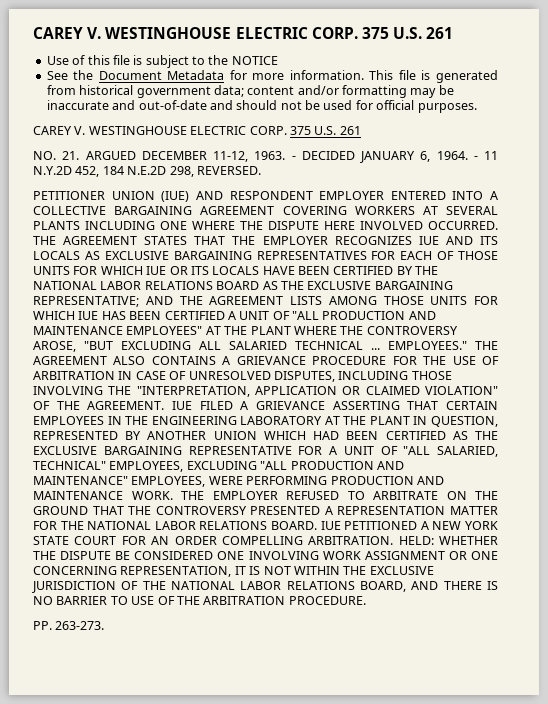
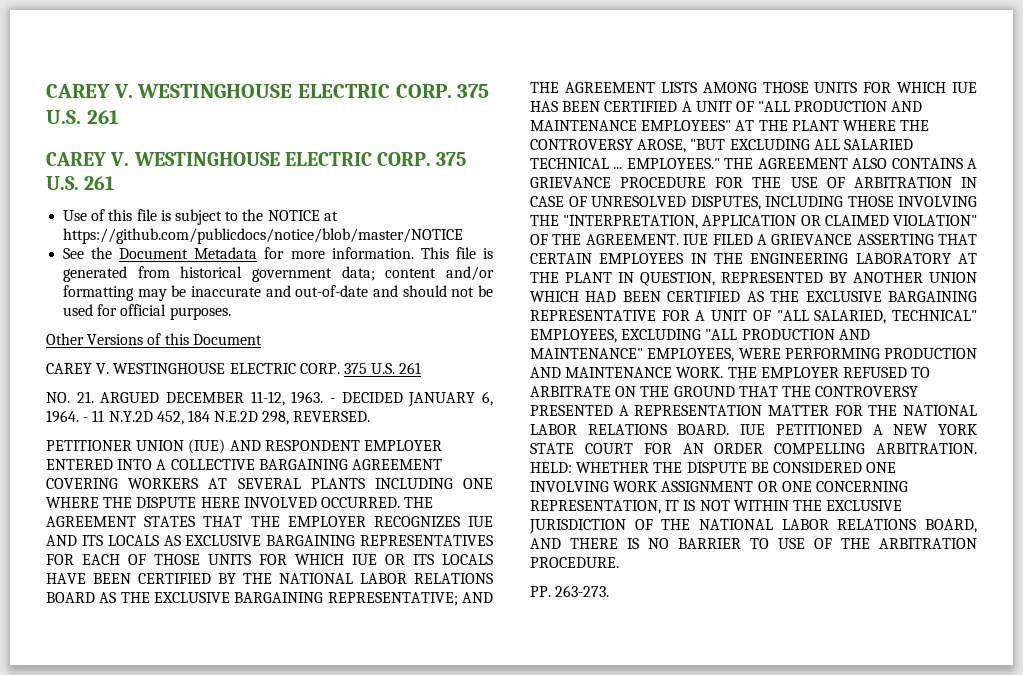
[33,27,454,39] CAREY V. WESTINGHOUSE ELECTRIC CORP. 375 U.S. 261 -> [46,84,490,98] [46,110,119,124] [46,152,467,166] [46,176,115,190] CAREY V. WESTINGHOUSE ELECTRIC CORP. 375 U.S. 261 // CAREY V. WESTINGHOUSE ELECTRIC CORP. 375 U.S. 261
(278, 60) none -> [323,211,338,221] [63,228,464,244] at https://github.com/publicdocs/notice/blob/master/NOTICE
(477, 108) none -> [46,333,262,345] // Other Versions of this Document

